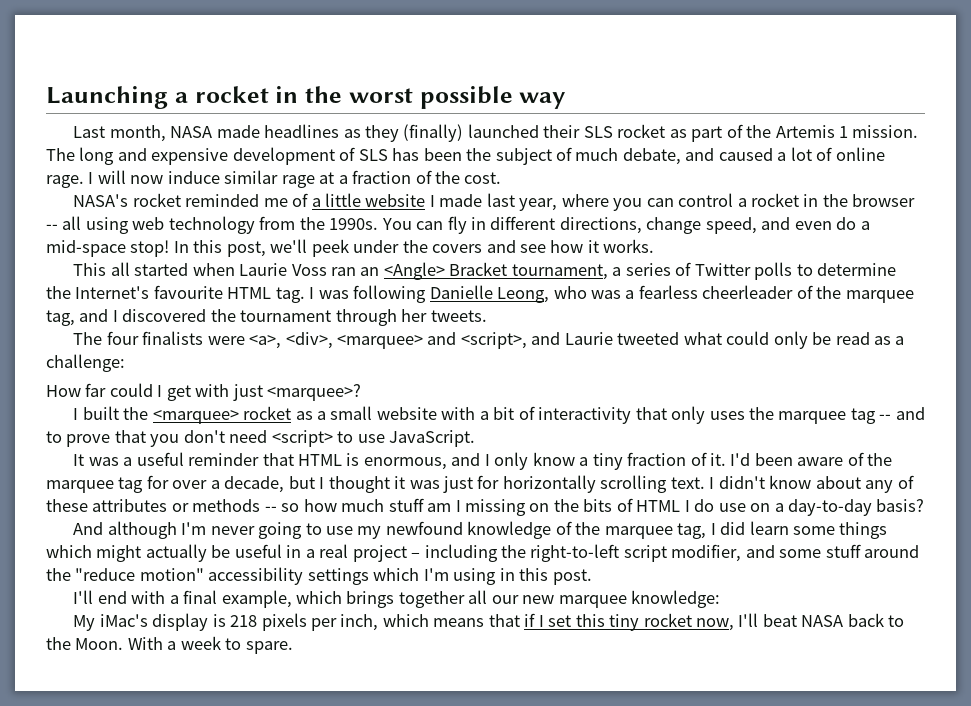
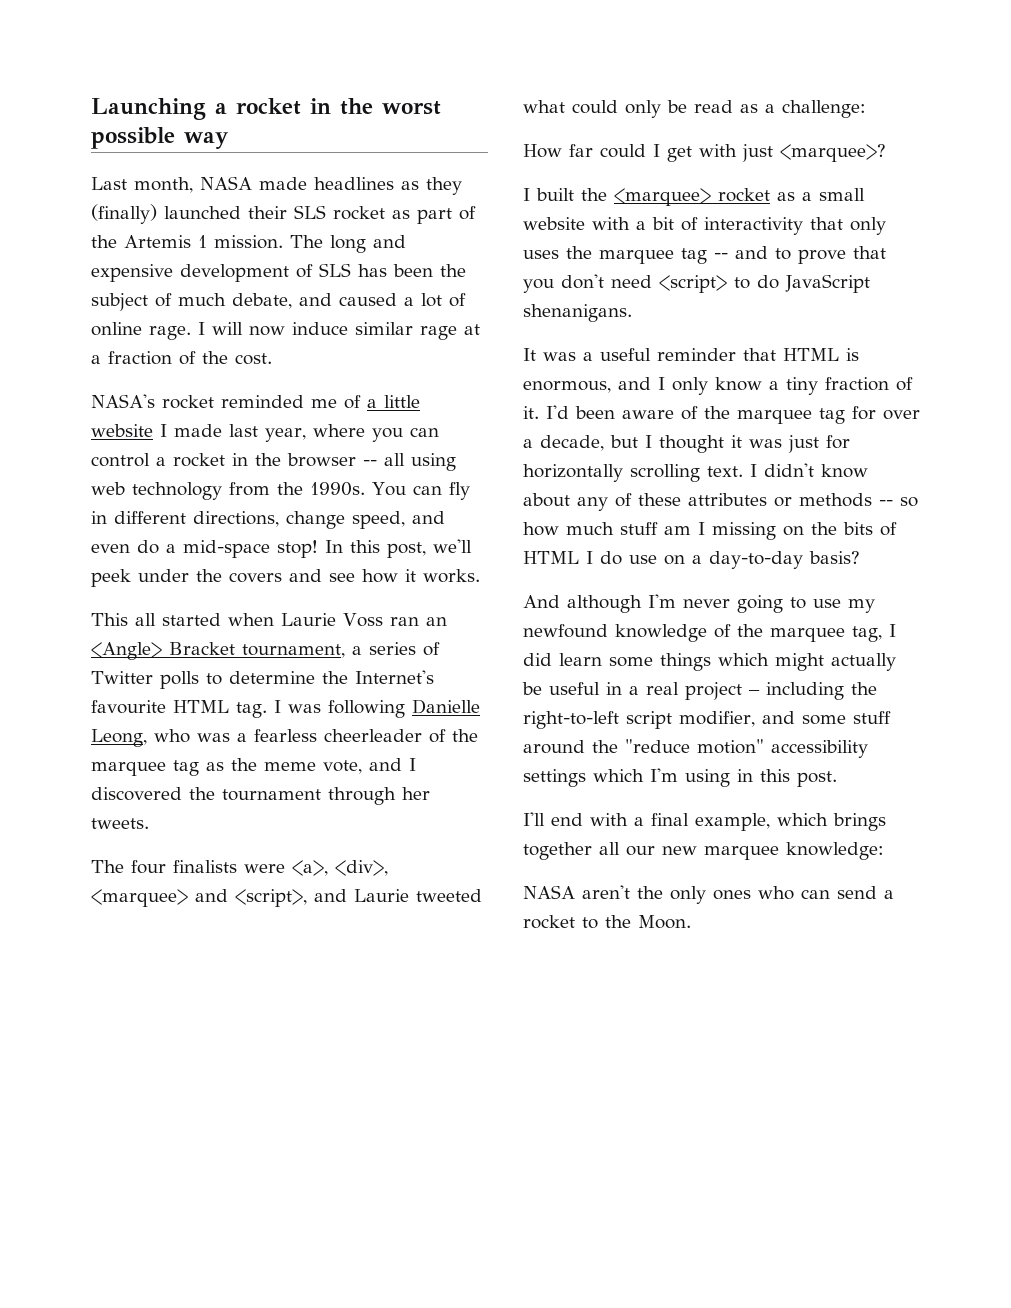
[46,310,75,326] tag, -> [173,758,362,776] tag as the meme vote,
[357,430,476,447] use JavaScript. -> [757,274,870,293] [523,304,632,322] do JavaScript shenanigans.
[73,613,905,631] [46,636,293,654] My iMac's display is 218 pixels per inch, which means that if I set this tiny rocket now, I'll beat NASA back to the Moon. With a week to spare. -> [523,885,894,904] [523,915,691,929] NASA aren't the only ones who can send a rocket to the Moon.

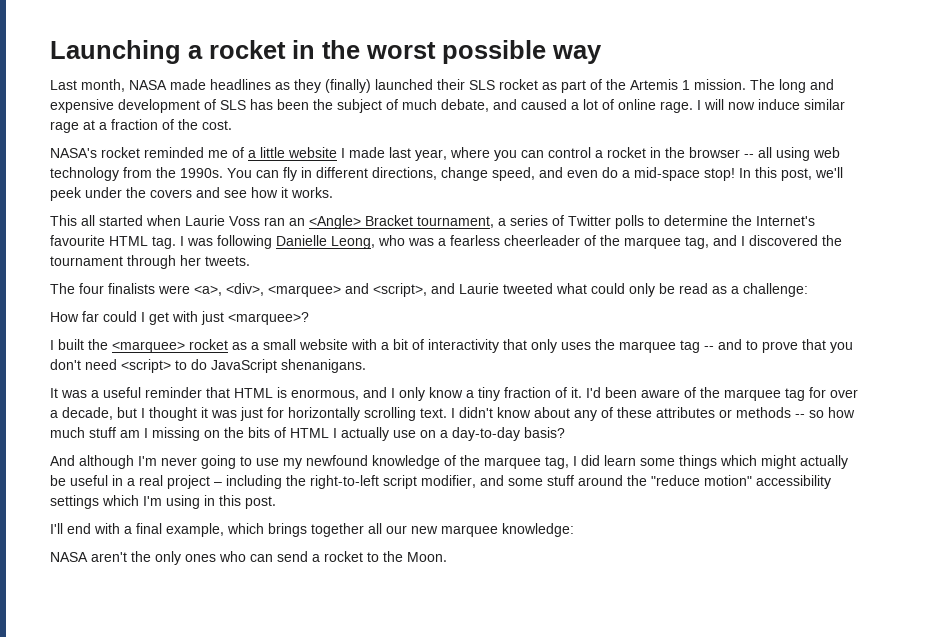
[173,758,362,776] tag as the meme vote, -> [685,236,709,249] tag,
[600,551,622,565] do -> [341,427,389,441] actually

